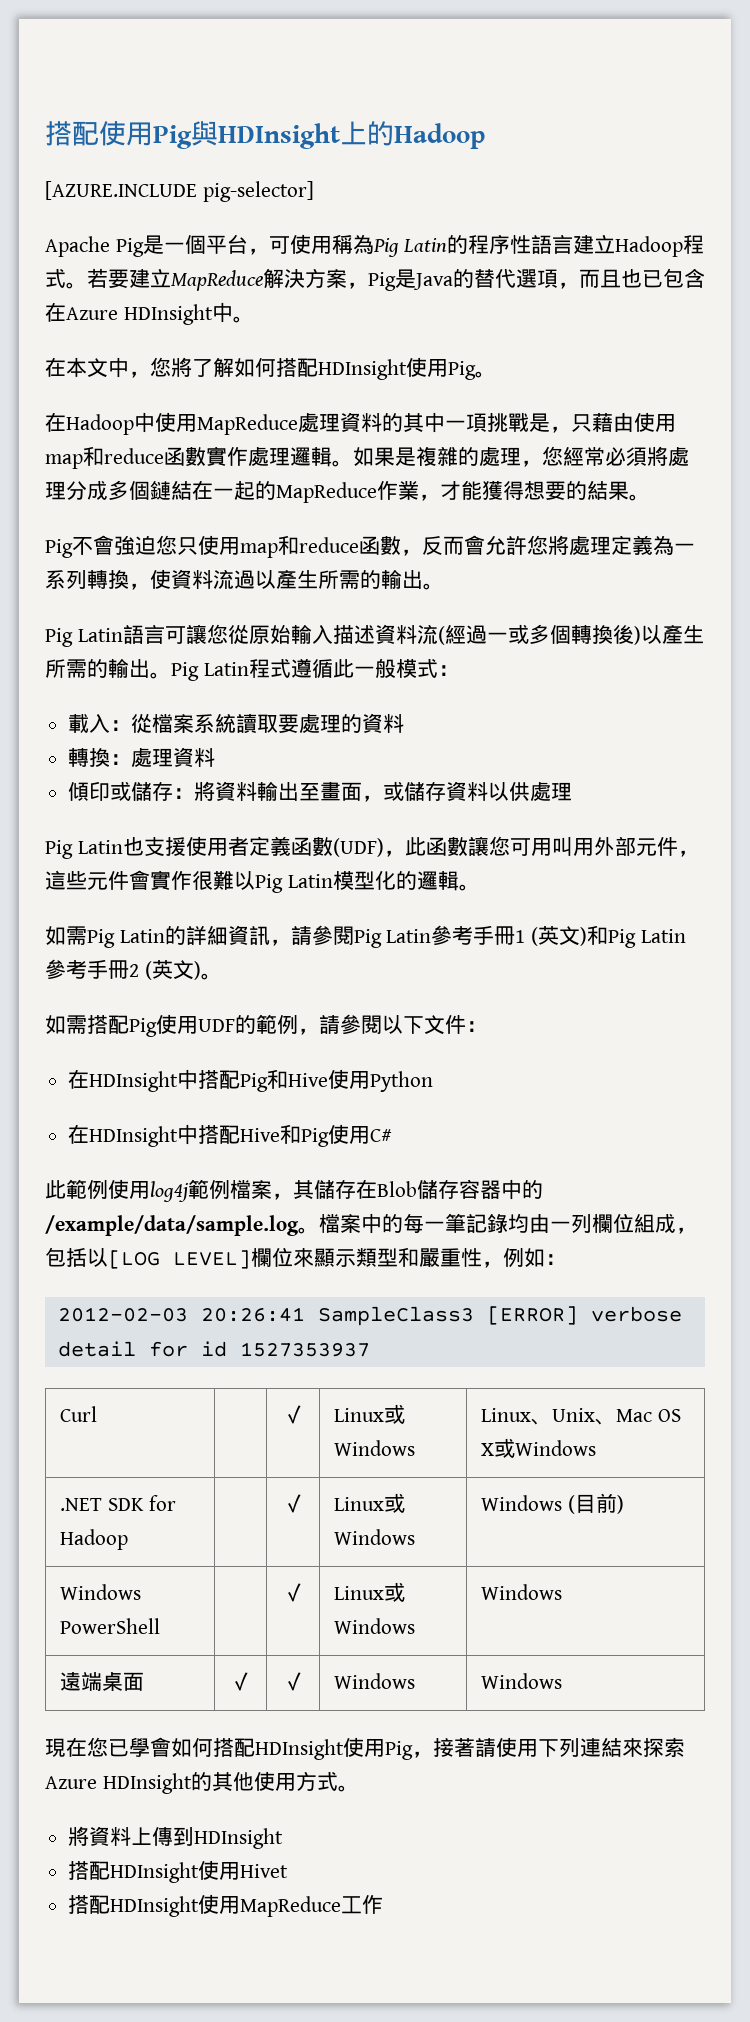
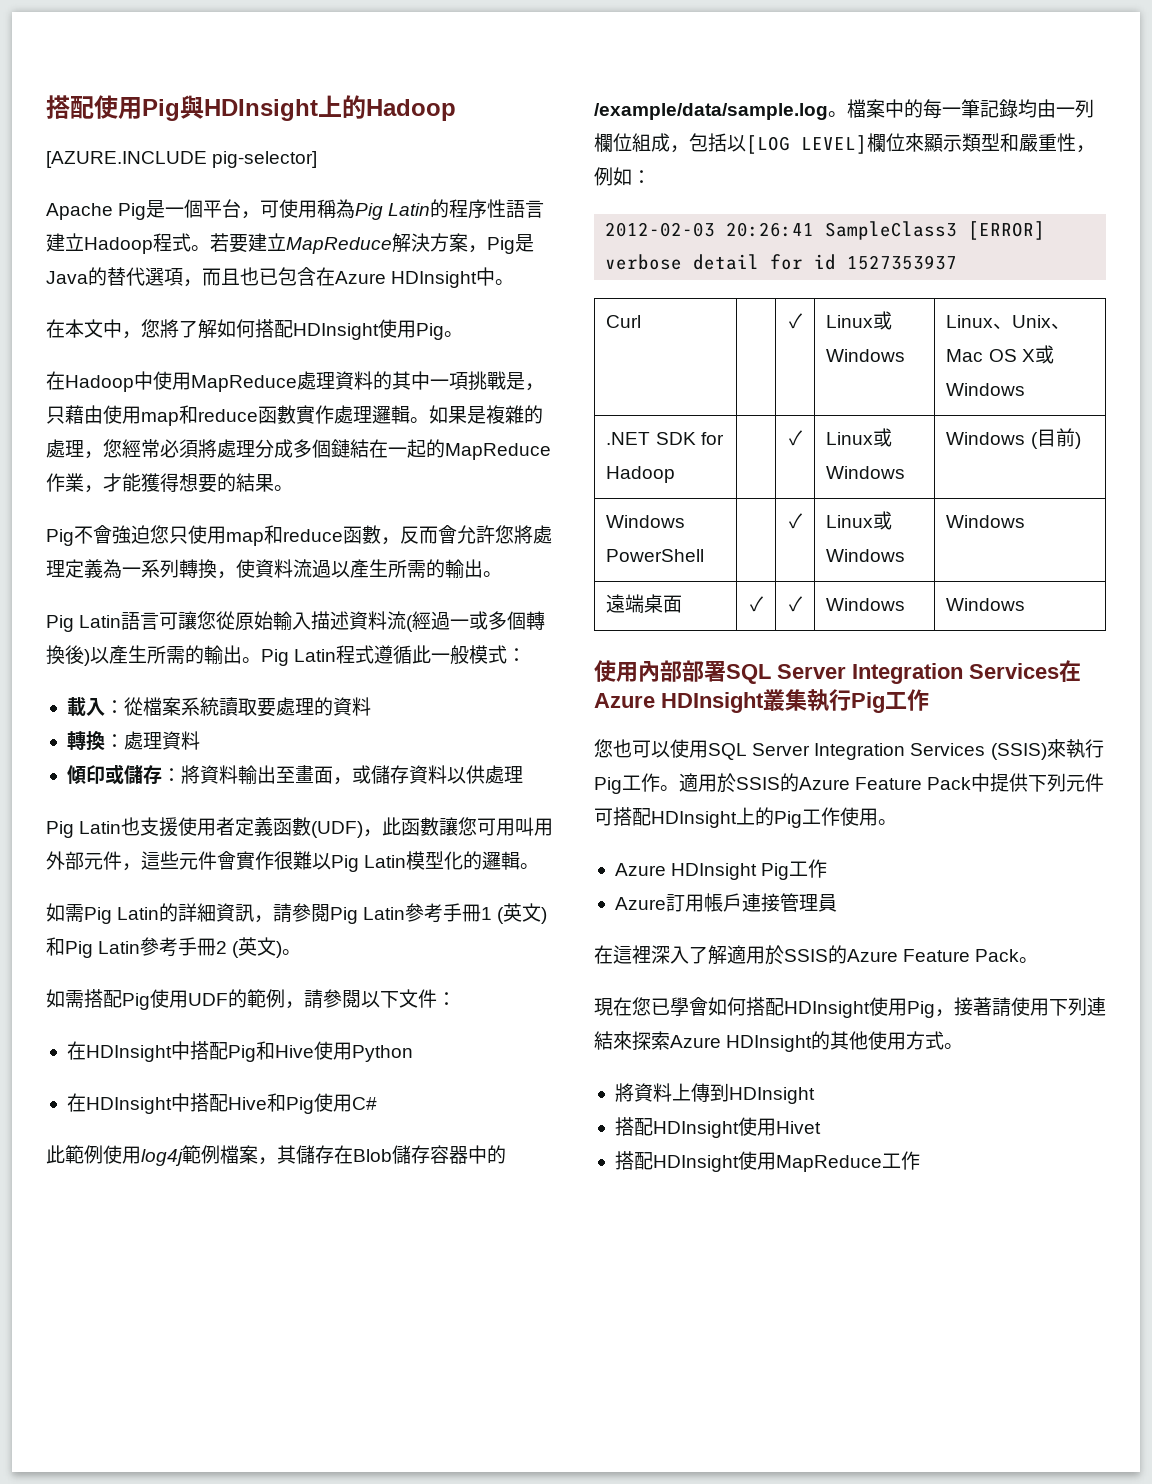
(563, 1681) none -> [594,660,1081,684] [594,689,929,713] [594,739,1104,760] [594,773,1105,794] [594,807,897,828] [614,859,828,880] [614,893,837,912] [594,945,1039,965] // 使用內部部署SQL Server Integration Services在Azure HDInsight叢集執行Pig工作 // 您也可以使用SQL Server Integration Services (SSIS)來執行Pig工作。適用於SSIS的Azure Feature Pack中提供下列元件可搭配HDInsight上的Pig工作使用。 // Azure HDInsight Pig工作 // Azure訂用帳戶連接管理員 // 在這裡深入了解適用於SSIS的Azure Feature Pack。

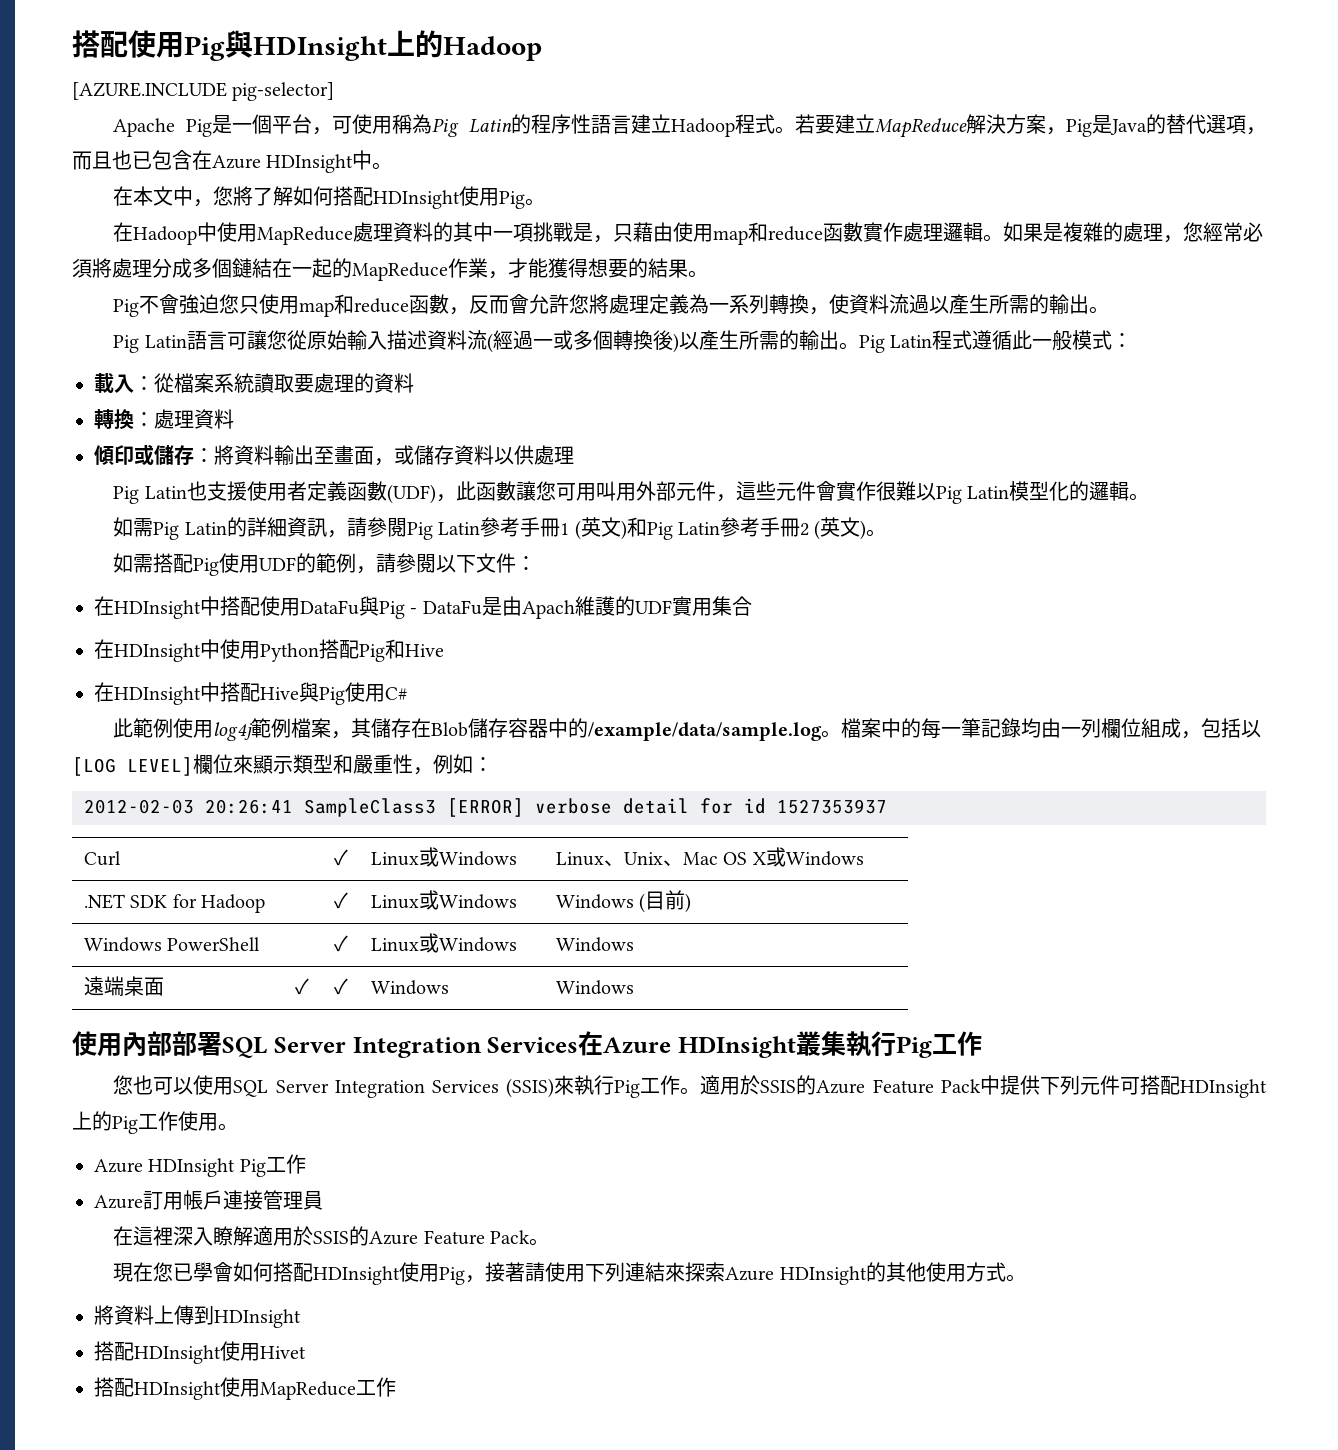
(228, 1051) none -> [260,596,752,619] [94,639,359,662] 使用DataFu與Pig - DataFu是由Apach維護的UDF實用集合 // 在HDInsight中使用Python搭配
[313,1041,413,1062] 使用Python -> (444, 650) none
[266,1093,286,1112] 和 -> [299,682,319,702] 與
[689,946,708,964] 了 -> [213,1226,234,1246] 瞭

